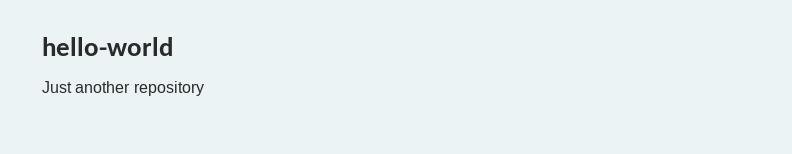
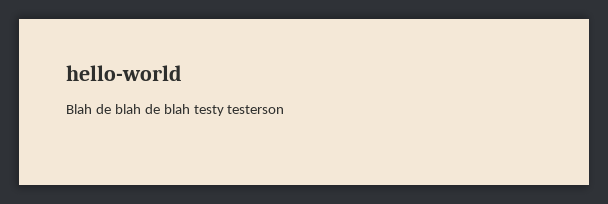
[42,81,204,96] Just another repository -> [66,104,285,116] Blah de blah de blah testy testerson

